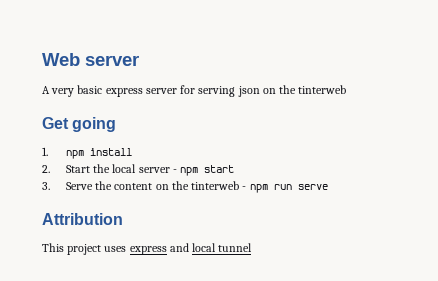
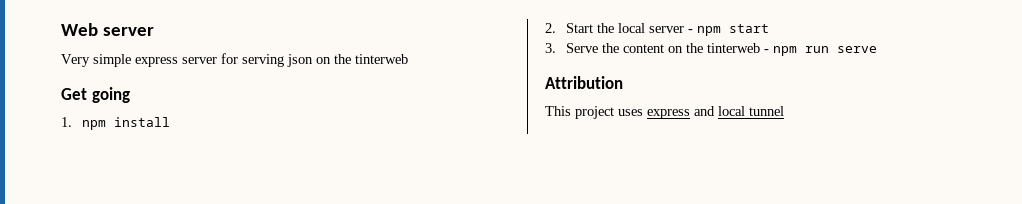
[42,85,103,97] A very basic -> [61,54,131,67] Very simple

